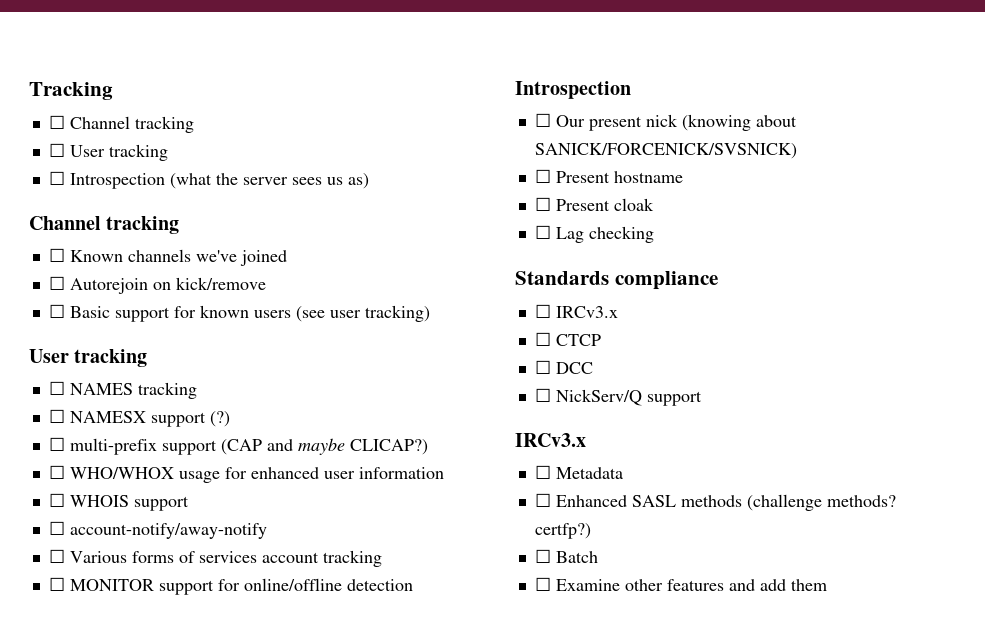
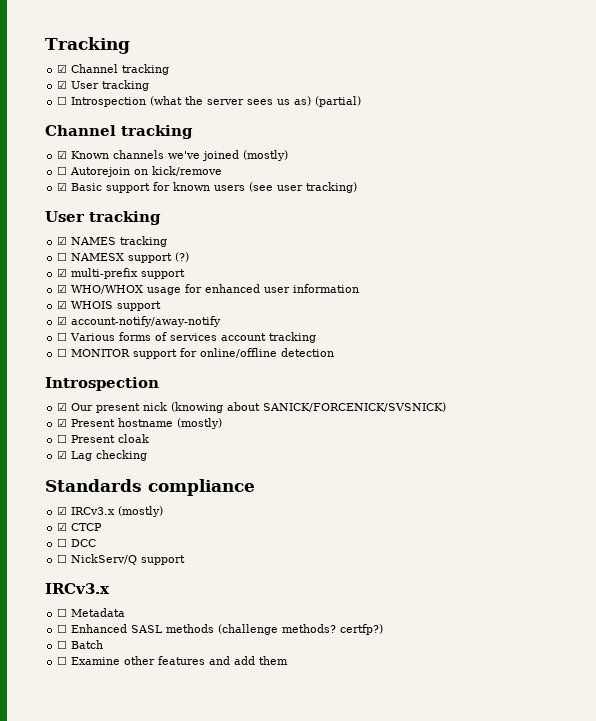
[48,115,194,133] [48,143,65,157] ☐ Channel tracking // ☐ -> [57,64,170,75] [57,80,68,89] ☑ Channel tracking // ☑
[29,216,180,234] [48,248,65,262] // Channel tracking // ☐ -> [315,96,362,107] [45,125,193,139] [57,150,68,159] (partial) // Channel tracking // ☑
(287, 258) none -> [243,150,289,161] (mostly)
[48,304,65,318] ☐ -> [57,182,68,191] ☑
[48,381,65,395] ☐ -> [57,236,68,245] ☑
[48,437,65,451] ☐ -> [57,268,68,277] ☑
[220,438,428,455] [48,465,65,479] (CAP and maybe CLICAP?) // ☐ -> [57,284,68,293] // ☑
[48,493,65,507] ☐ -> [57,300,68,309] ☑
[48,521,65,535] ☐ -> [57,316,68,325] ☑
[534,113,551,127] ☐ -> [57,402,68,411] ☑
[534,169,551,183] ☐ -> [57,418,68,427] ☑
(683, 177) none -> [177,418,223,429] (mostly)
[534,225,551,239] ☐ -> [57,450,68,459] ☑
[534,304,618,318] [534,332,551,346] ☐ IRCv3.x // ☐ -> [57,506,164,517] [57,522,68,531] ☑ IRCv3.x (mostly) // ☑

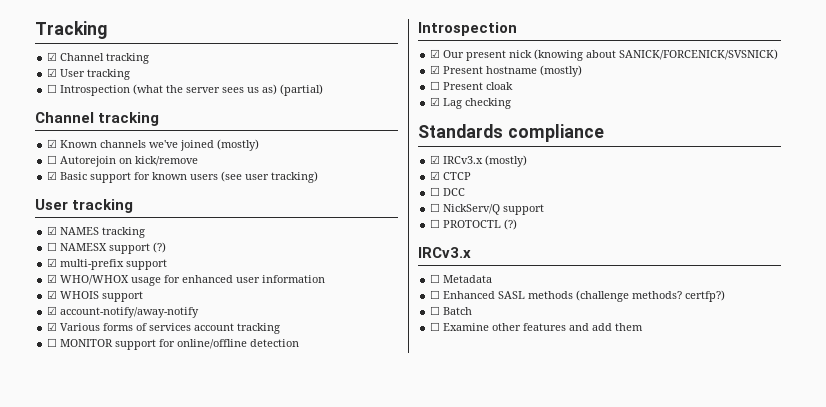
[57,332,68,341] ☐ -> [47,322,58,331] ☑
(186, 560) none -> [430,219,518,230] // ☐ PROTOCTL (?)

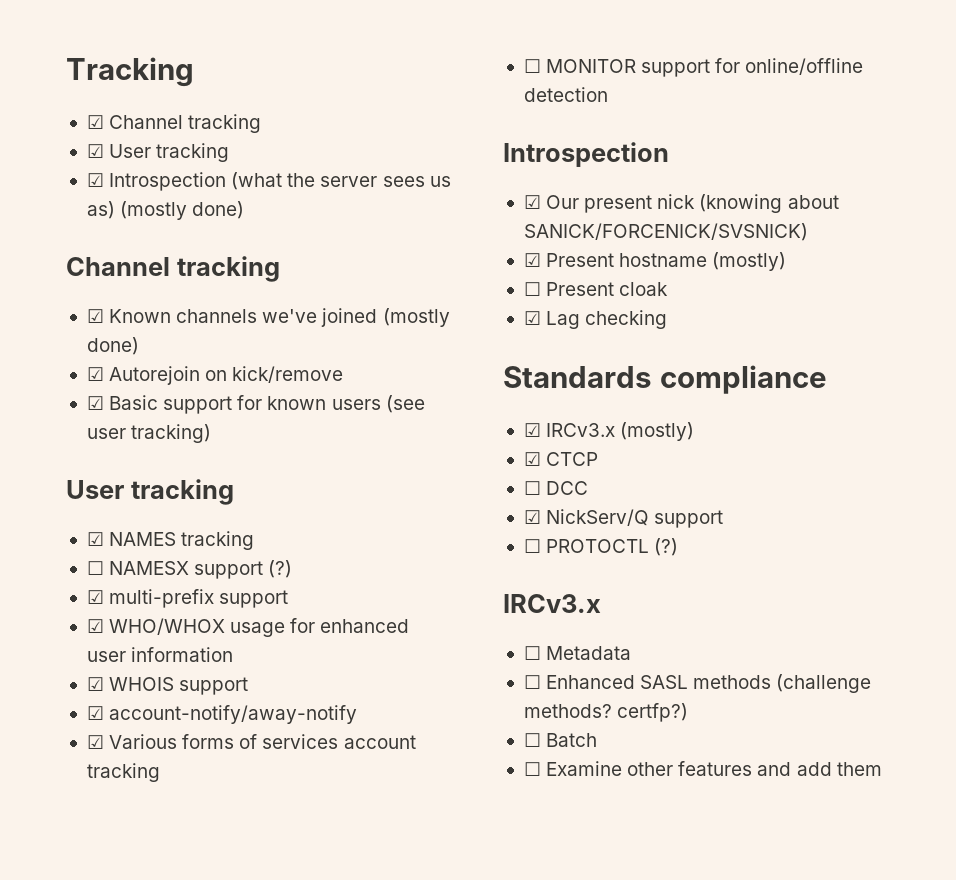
[47,84,58,93] ☐ -> [86,173,104,187] ☑
[280,84,324,96] (partial) -> [120,201,245,220] (mostly done)
[217,139,260,151] [47,155,58,164] (mostly) // ☐ -> [382,308,450,327] [86,337,139,355] [86,367,104,381] (mostly done) // ☑
[430,203,441,212] ☐ -> [523,510,541,524] ☑

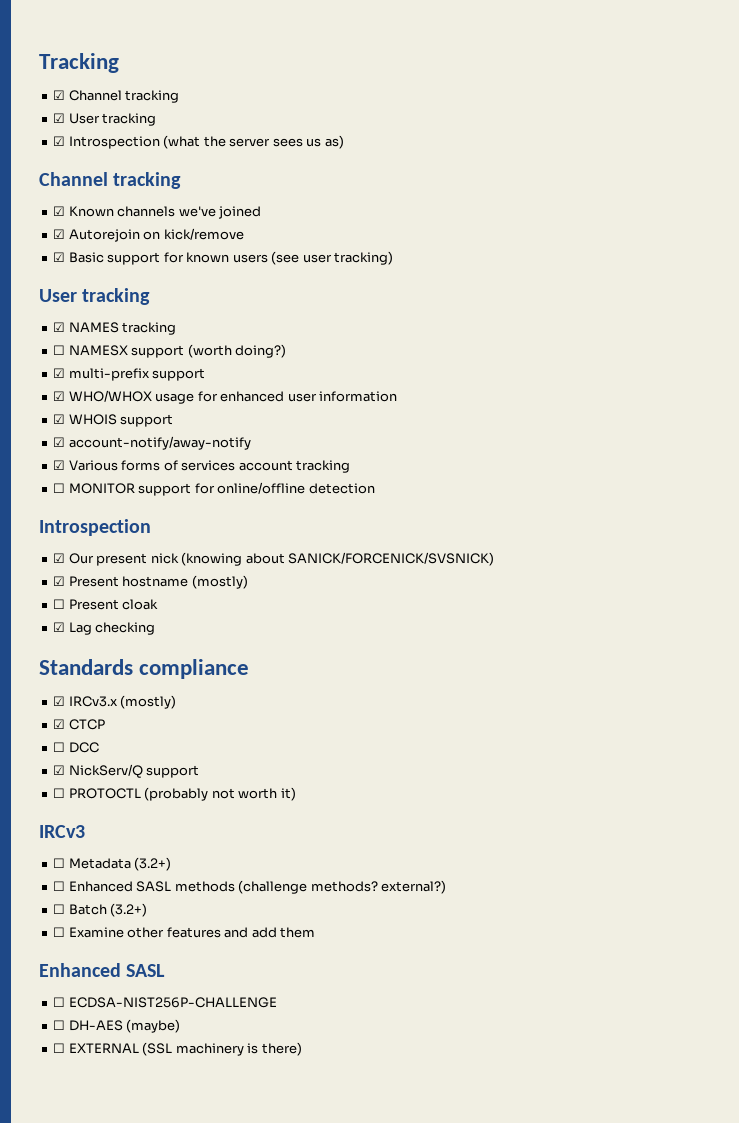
[120,201,245,220] (mostly done) -> (344, 142) none
[382,308,450,327] [86,337,139,355] (mostly done) -> (262, 212) none
[268,560,293,578] (?) -> [187,344,287,358] (worth doing?)
[654,538,679,556] [503,594,601,613] (?) // IRCv3.x -> [144,787,296,801] [39,825,85,838] (probably not worth it) // IRCv3
(632, 653) none -> [134,857,172,871] (3.2+)
[617,703,689,722] certfp?) -> [381,880,447,894] external?)
(598, 740) none -> [110,903,148,917] (3.2+)
(882, 769) none -> [39,963,166,977] [53,997,277,1008] [53,1019,181,1033] [53,1042,302,1056] // Enhanced SASL // ☐ ECDSA-NIST256P-CHALLENGE // ☐ DH-AES (maybe) // ☐ EXTERNAL (SSL machinery is there)

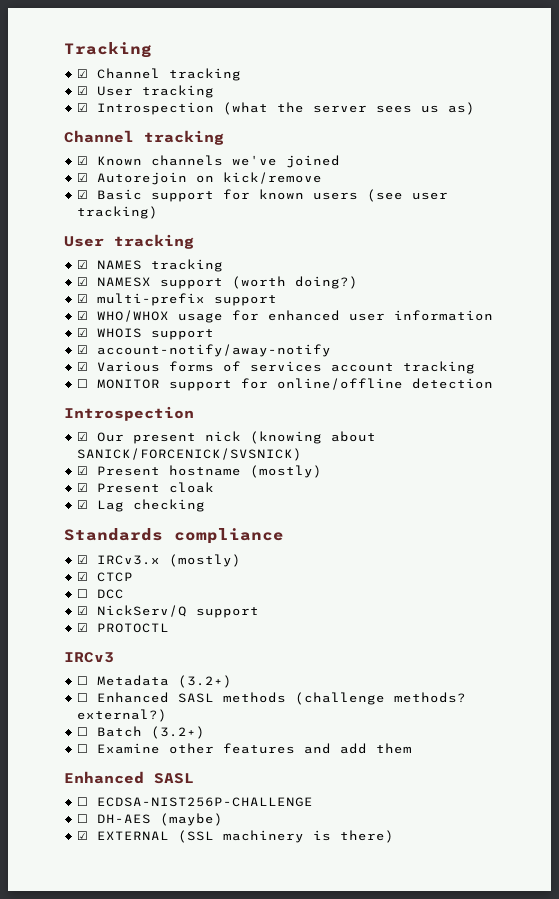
[53,345,66,355] ☐ -> [77,277,89,286] ☑
[53,599,66,609] ☐ -> [77,483,89,492] ☑
[53,788,66,798] ☐ -> [77,623,89,632] ☑
[144,787,296,801] (probably not worth it) -> (170, 628) none
[53,1043,66,1053] ☐ -> [77,831,89,840] ☑

